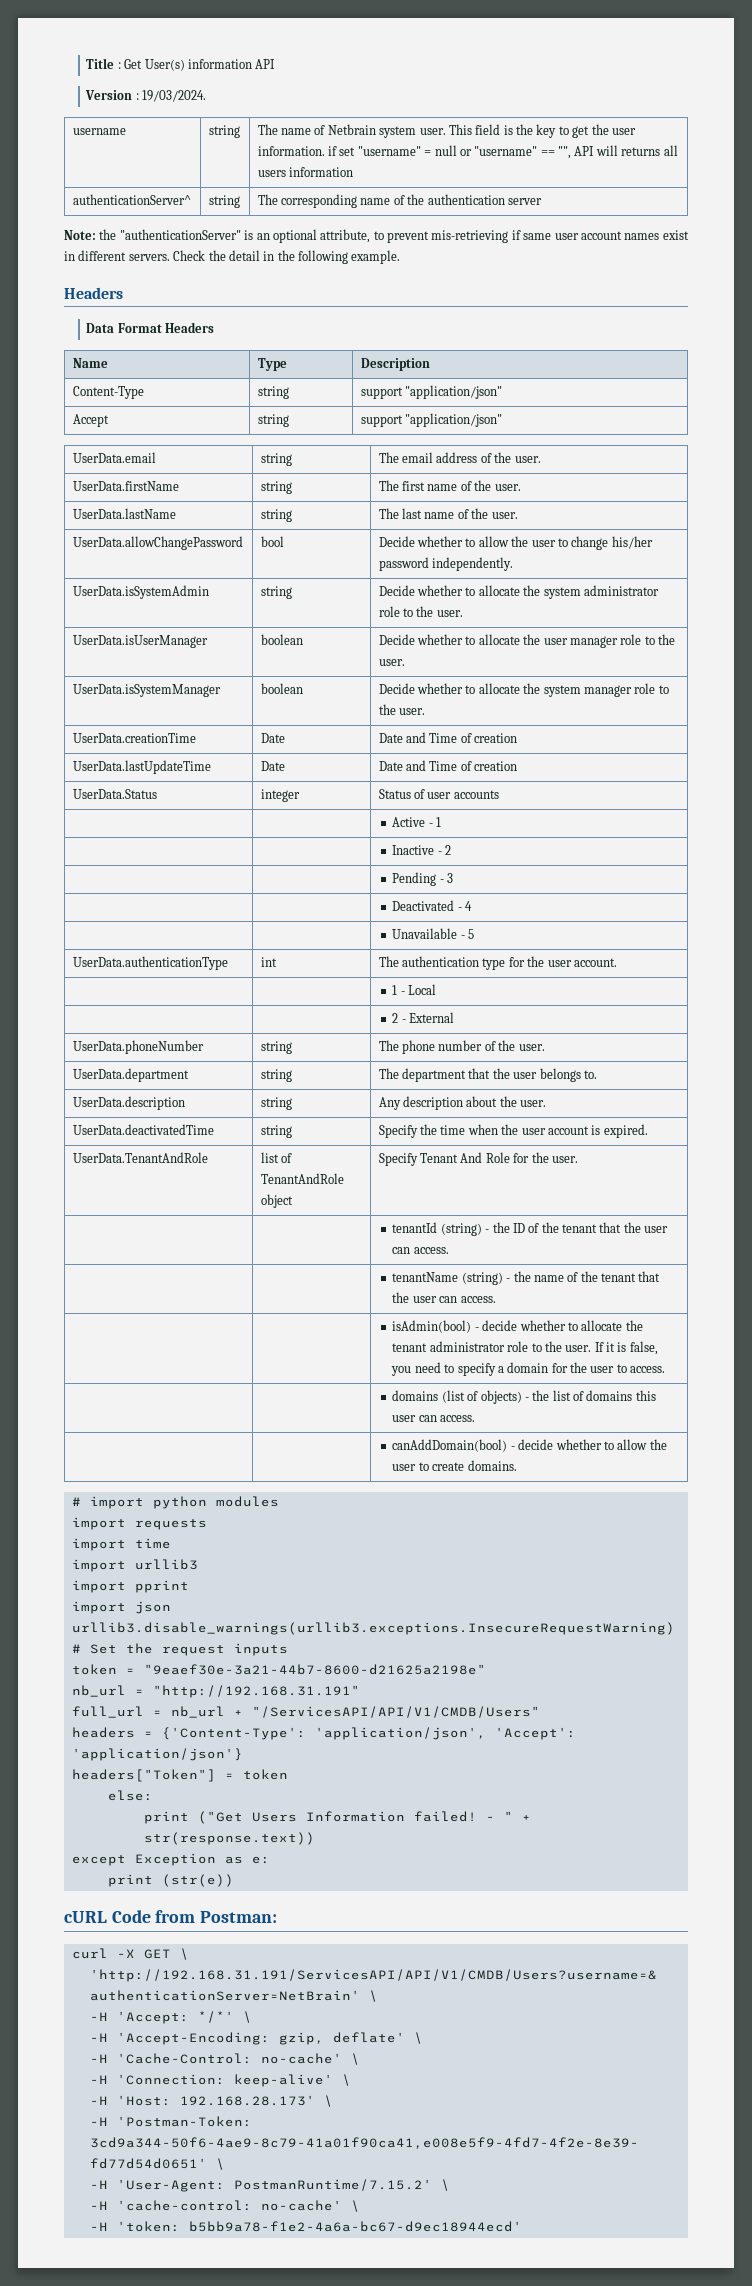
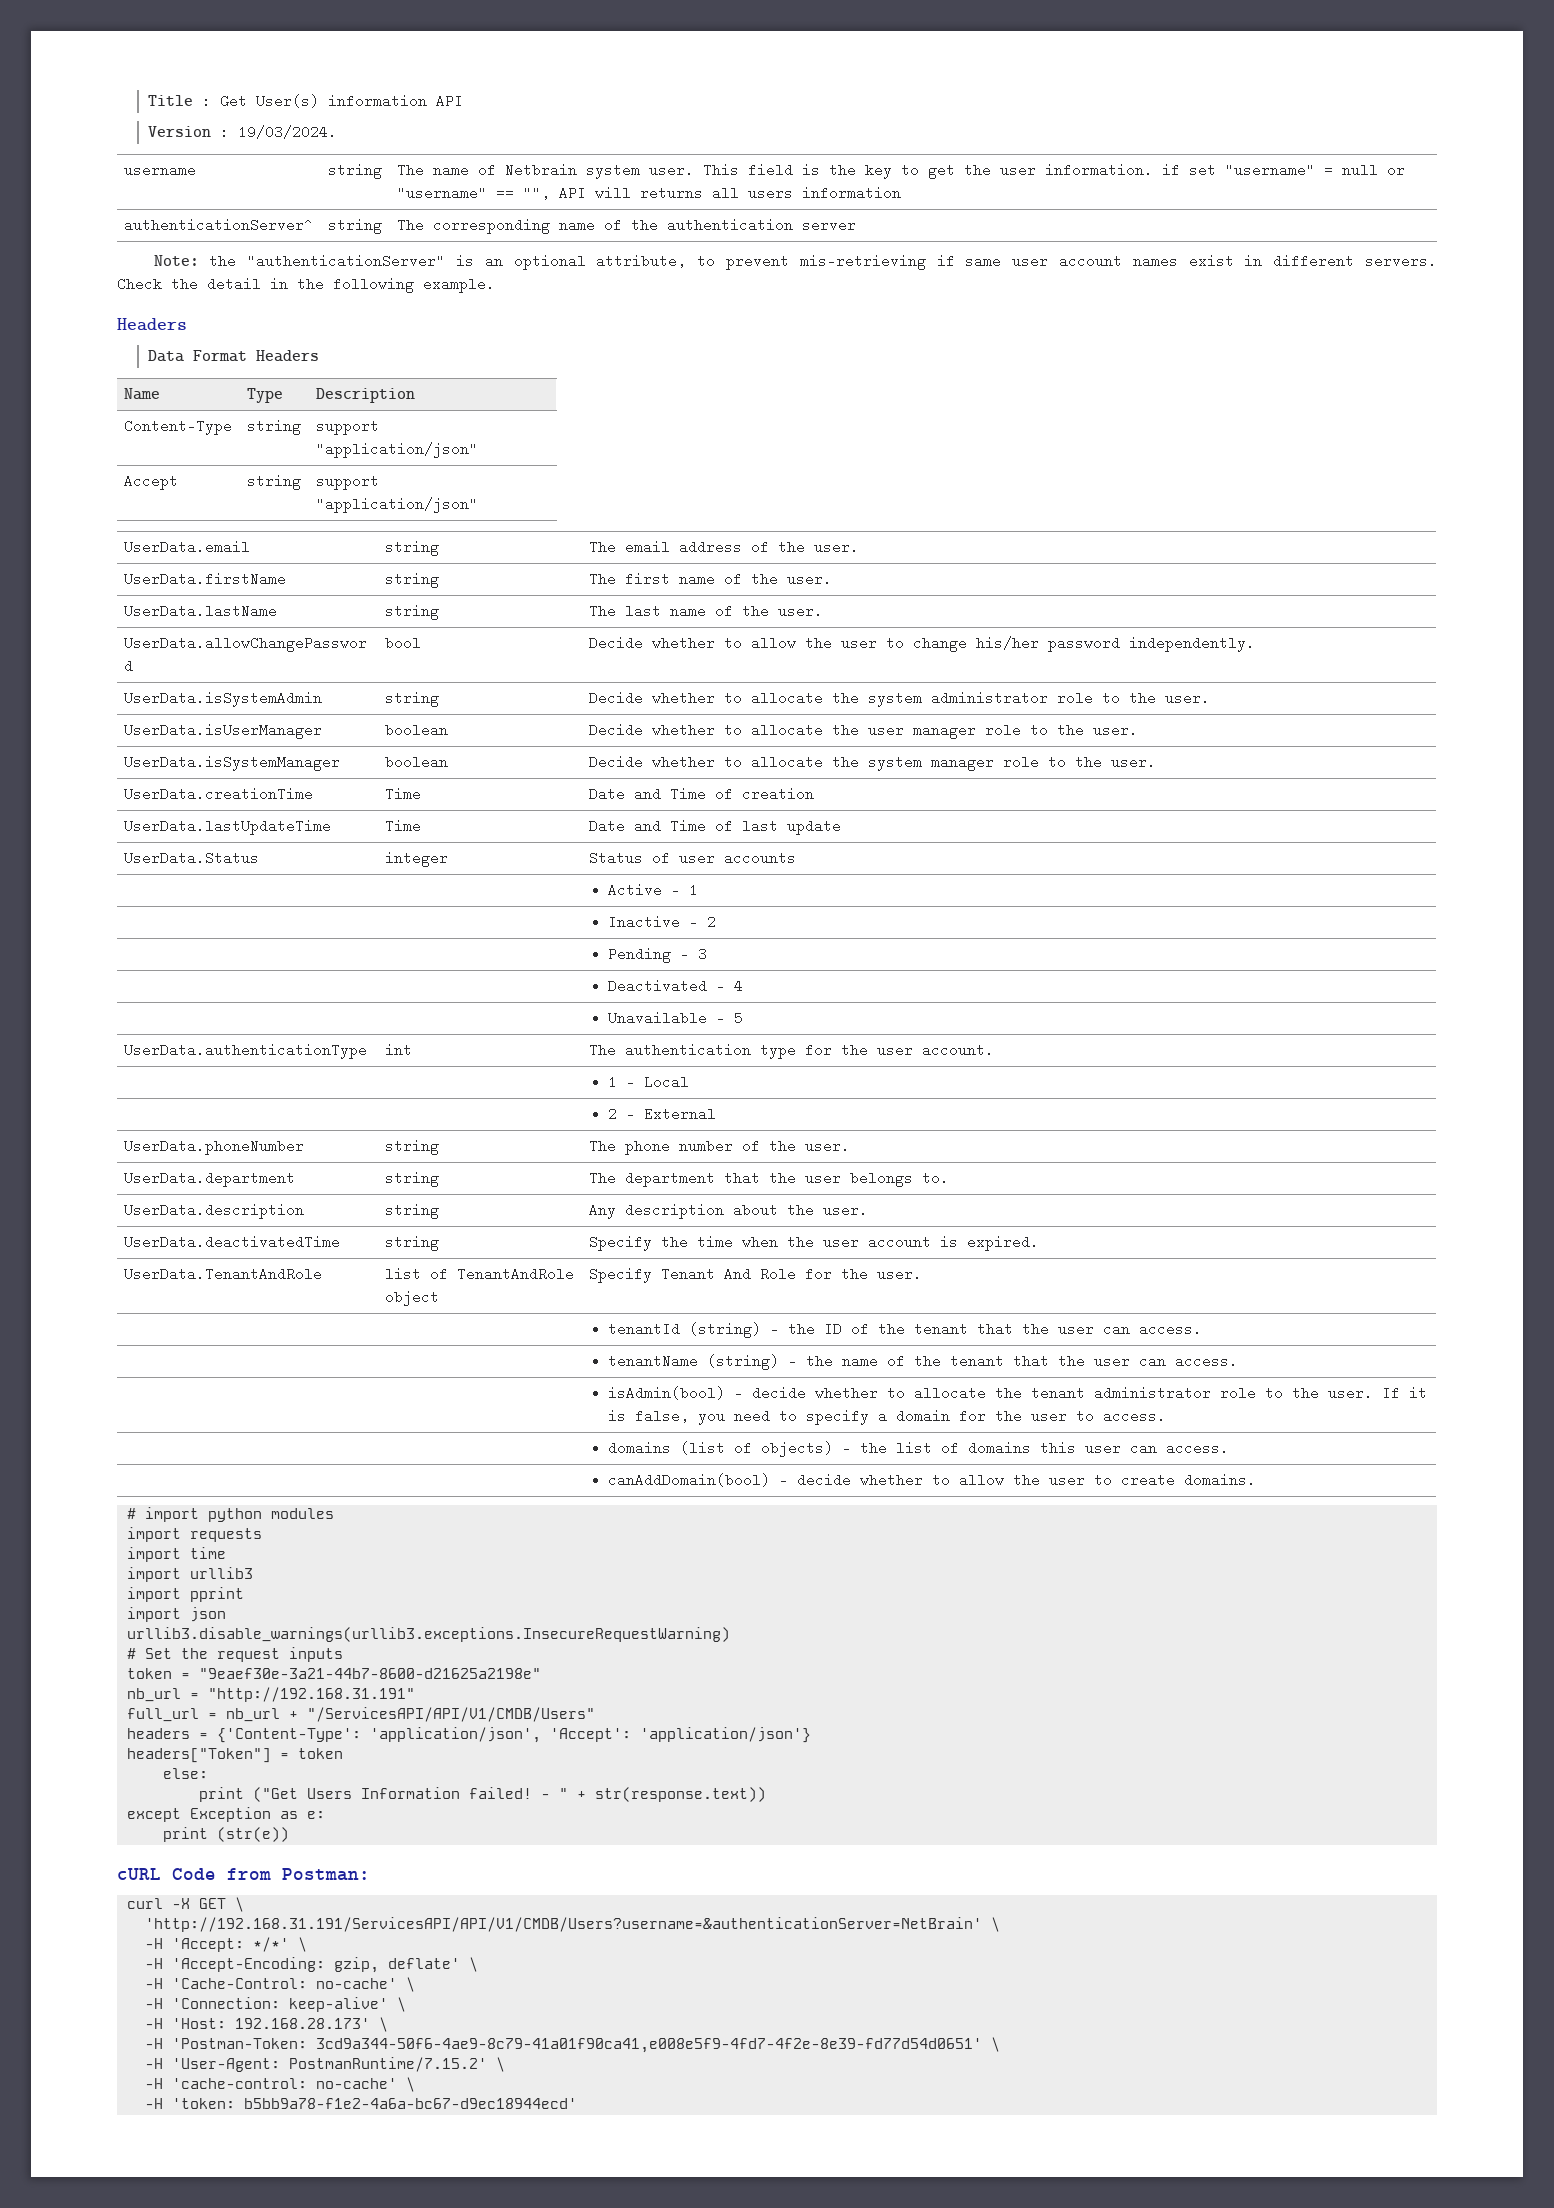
[260,733,285,743] Date -> [385,787,422,801] Time
[260,761,285,771] [378,760,518,771] Date | Date and Time of creation -> [385,819,422,833] [589,819,842,835] Time | Date and Time of last update

